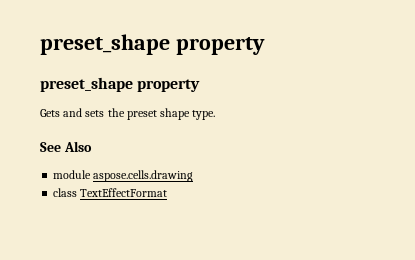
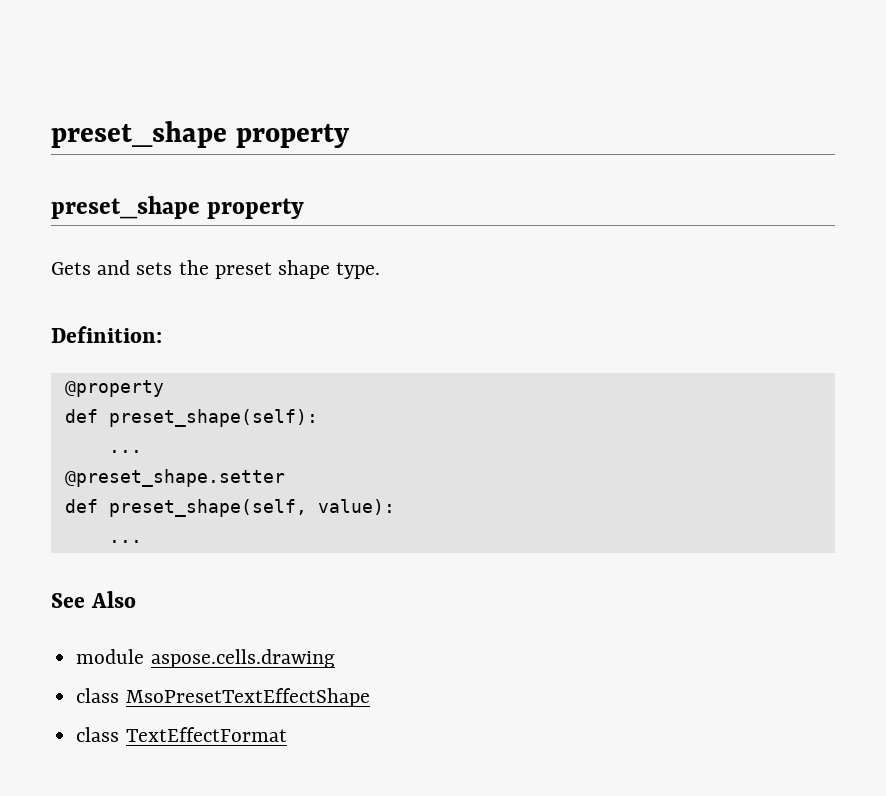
(216, 115) none -> [51,326,162,343] [64,380,164,397] [64,409,318,427] [108,450,142,453] [64,469,285,487] [64,499,395,517] [108,540,142,543] // Definition: // @property // def preset_shape(self): // ... // @preset_shape.setter // def preset_shape(self, value): // ...
(194, 176) none -> [76,688,370,707] // class MsoPresetTextEffectShape

